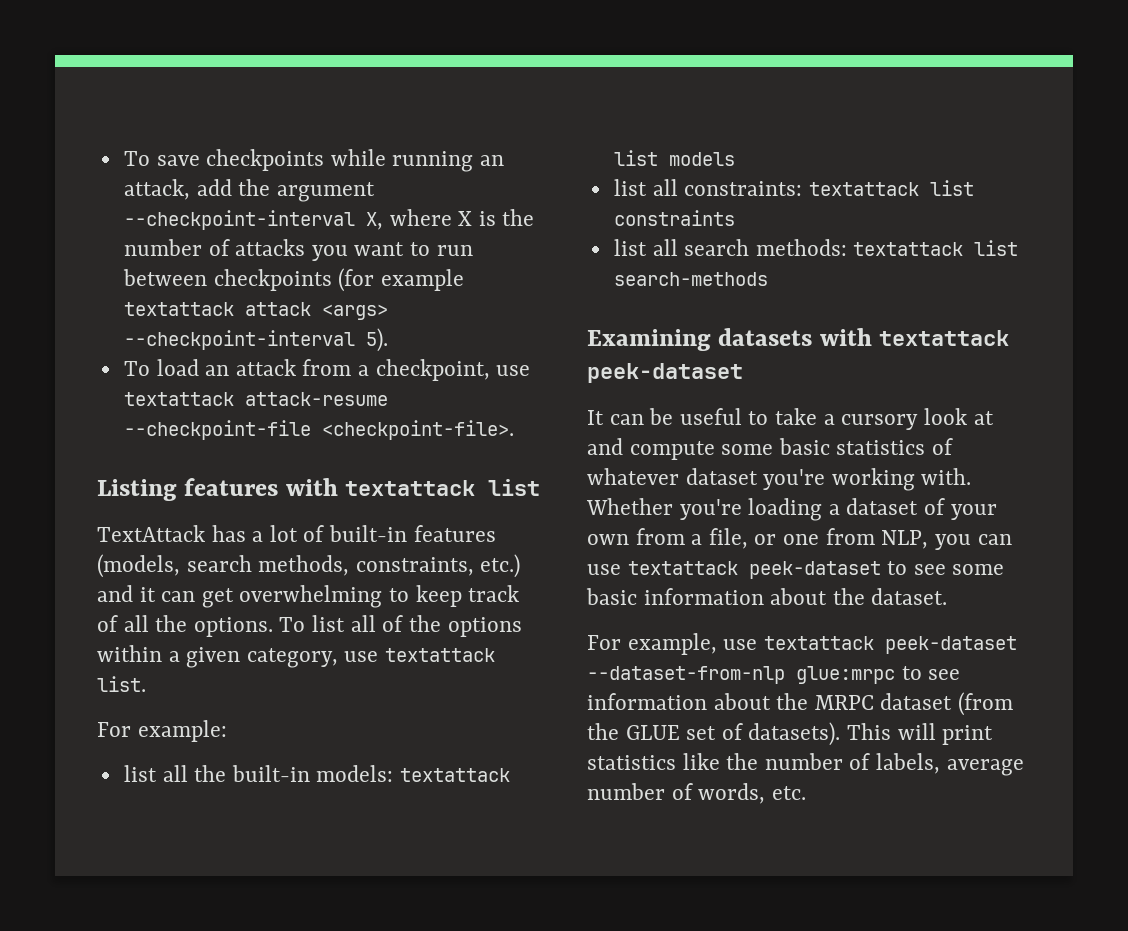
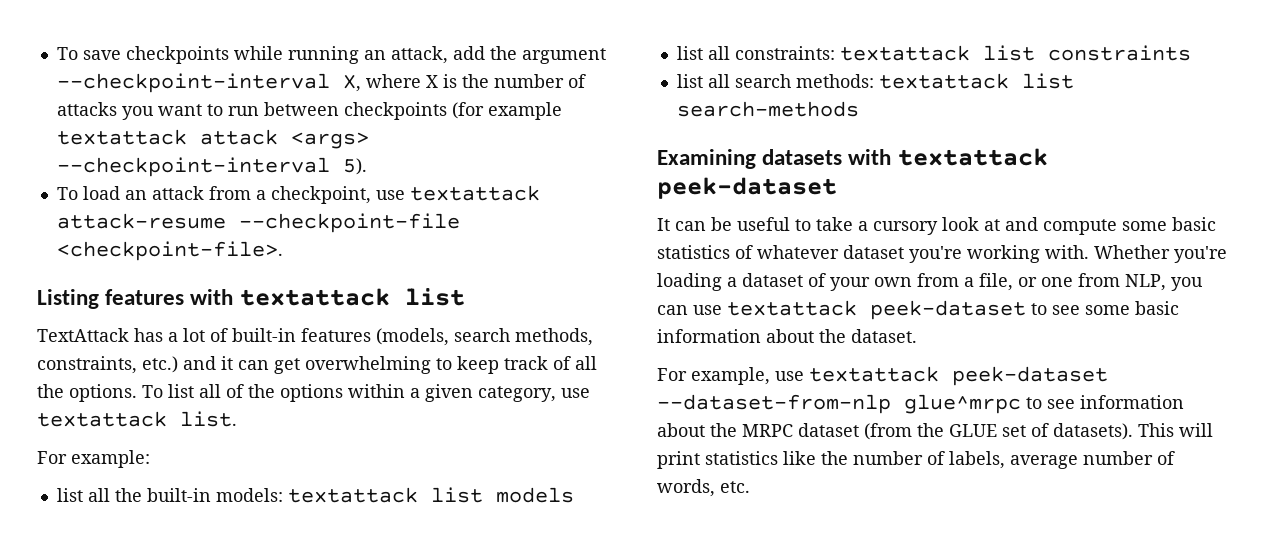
[796,666,895,684] glue:mrpc -> [904,394,1021,414] glue^mrpc

